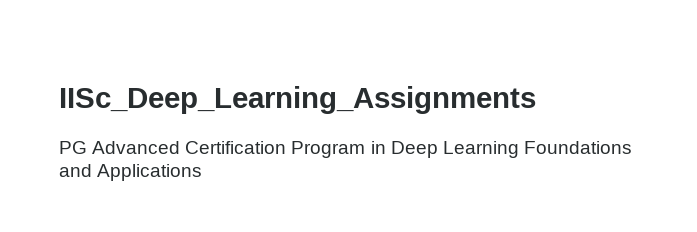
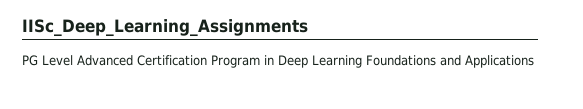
(87, 147) none -> [42,55,73,66] Level

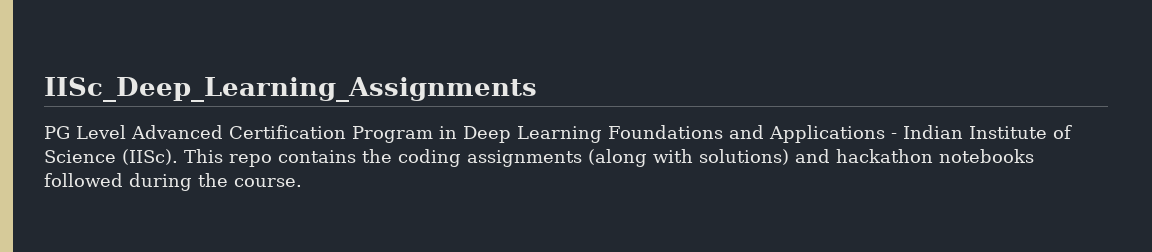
(534, 61) none -> [890,125,1072,139] [44,149,1034,167] [44,173,302,191] - Indian Institute of Science (IISc). This repo contains the coding assignments (along with solutions) and hackathon notebooks followed during the course.

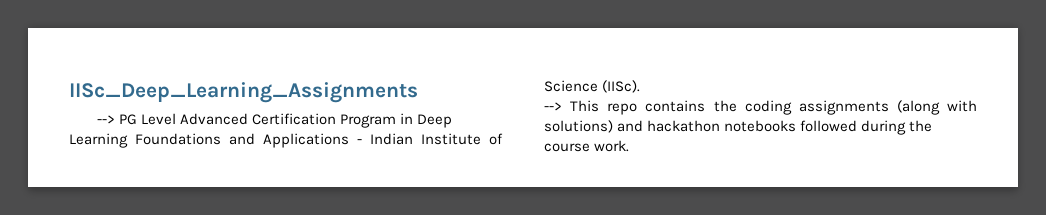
(537, 89) none -> [96,115,115,124] -->
(178, 157) none -> [544,102,562,111] // -->
[234,178,302,187] course. -> [544,140,630,152] course work.

